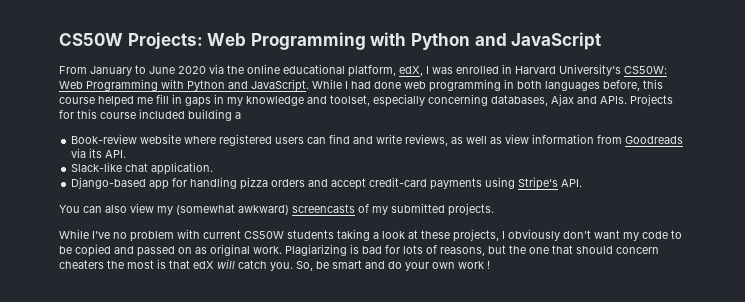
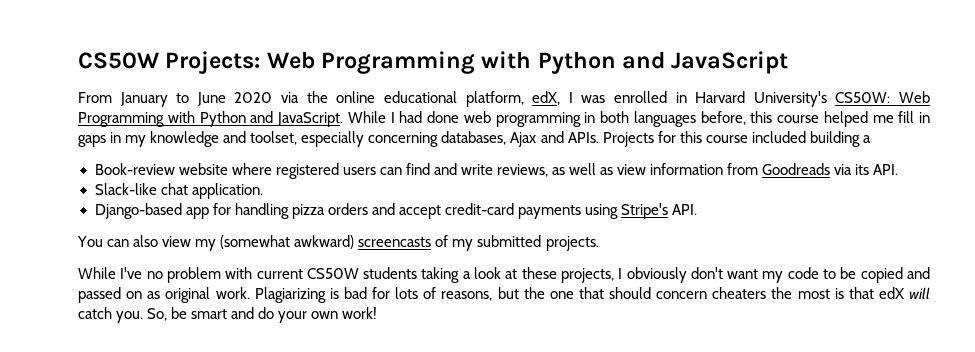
[458,261,490,269] work ! -> [342,307,378,319] work!

